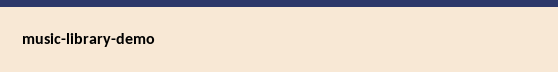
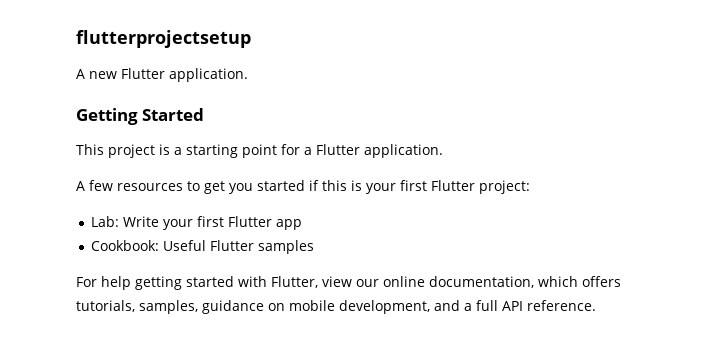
[22,33,155,47] music-library-demo -> [76,30,251,48] [76,68,248,82] [76,108,205,125] [76,144,443,158] [76,180,530,194] [91,216,303,230] [91,240,315,254] [76,276,621,290] [76,300,596,314] flutterprojectsetup // A new Flutter application. // Getting Started // This project is a starting point for a Flutter application. // A few resources to get you started if this is your first Flutter project: // Lab: Write your first Flutter app // Cookbook: Useful Flutter samples // For help getting started with Flutter, view our online documentation, which offers tutorials, samples, guidance on mobile development, and a full API reference.

